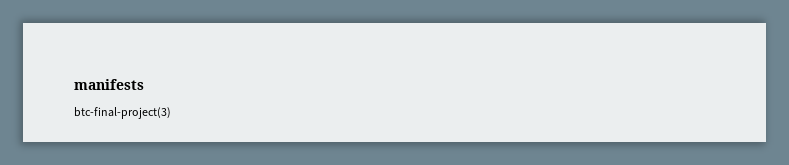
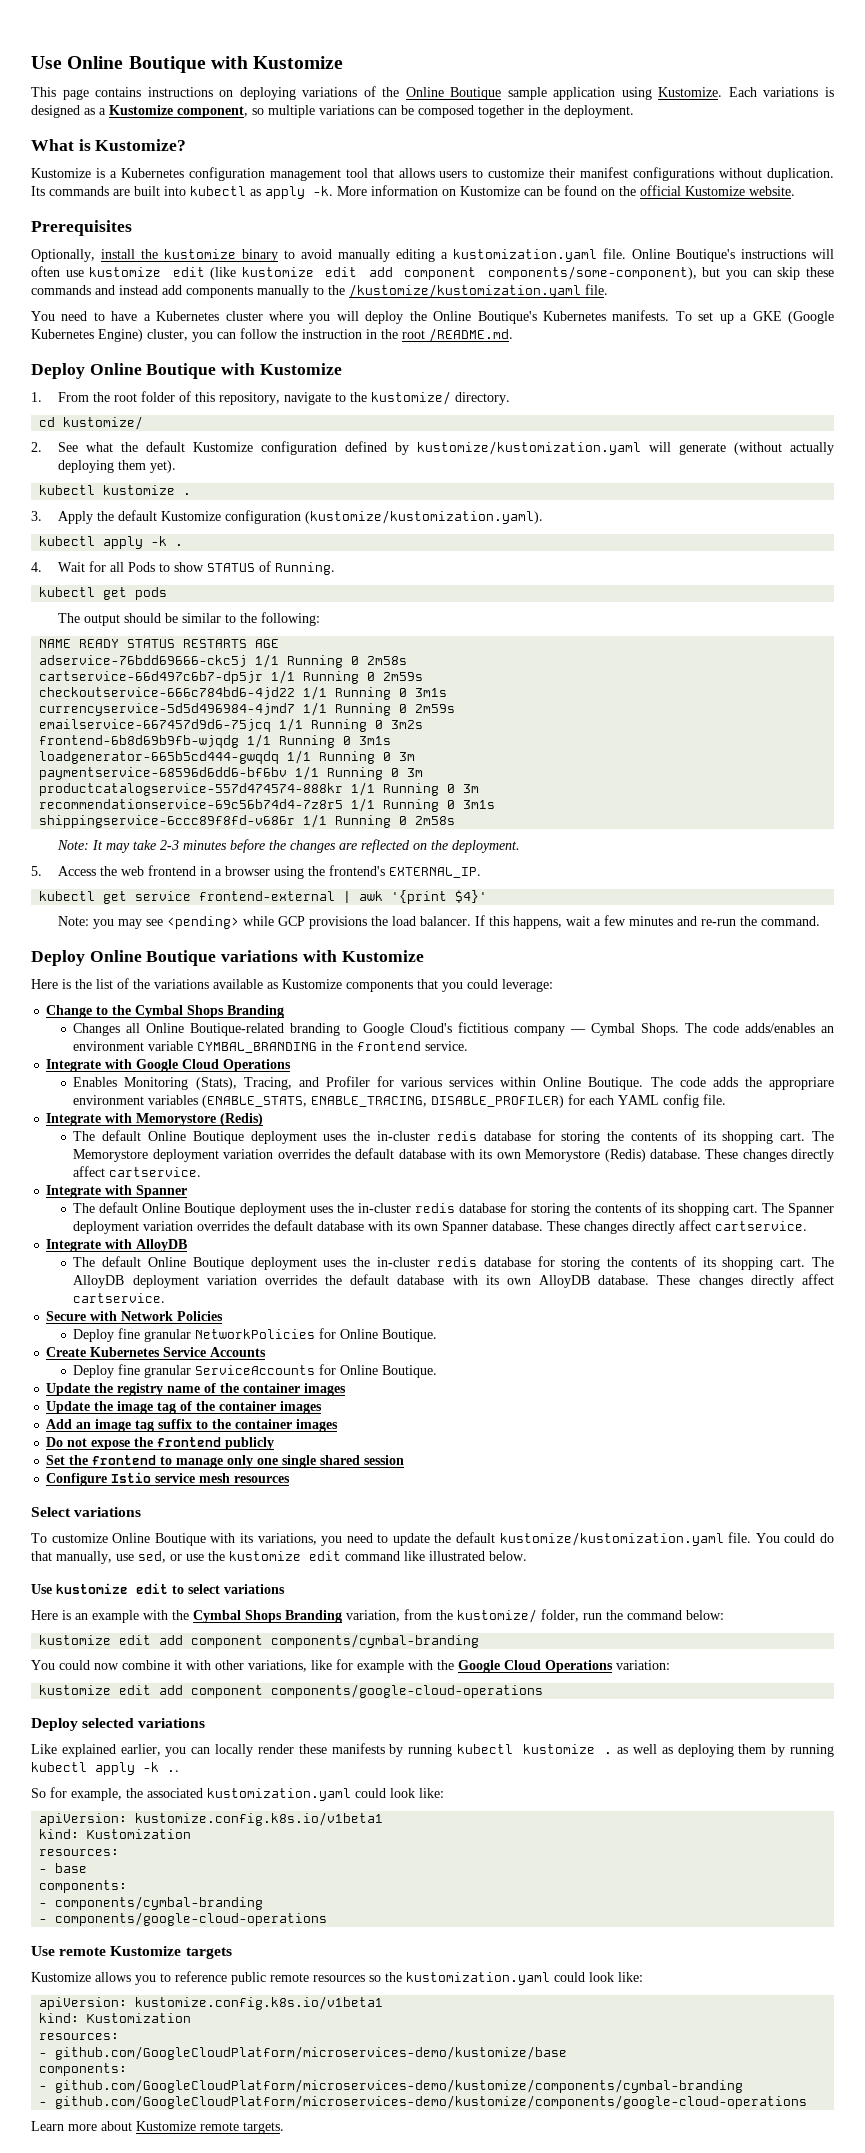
[74,79,144,90] [74,107,171,119] manifests // btc-final-project(3) -> [31,56,344,73] [31,86,834,100] [31,105,634,118] [31,139,187,151] [31,167,834,181] [31,185,795,199] [31,220,132,236] [31,248,834,262] [31,266,835,280] [31,284,608,298] [31,310,835,324] [31,328,513,342] [31,363,342,379] [31,391,510,405] [39,416,144,430] [31,441,834,455] [57,460,176,473] [39,485,192,495] [31,510,543,524] [39,536,184,549] [31,561,335,575] [39,587,168,600] [57,612,320,626] [39,639,280,648] [39,654,408,668] [39,670,424,684] [39,686,448,700] [39,702,456,716] [39,718,424,732] [39,734,392,748] [39,750,416,764] [39,766,424,780] [39,782,480,796] [39,798,496,812] [39,814,456,828] [56,839,520,853] [31,865,481,879] [39,890,488,904] [57,915,820,929] [31,950,424,966] [31,978,553,992] [46,1005,285,1018] [73,1022,834,1036] [73,1041,469,1053] [46,1059,292,1072] [73,1076,834,1090] [73,1094,727,1108] [46,1113,264,1126] [73,1130,835,1144] [73,1148,834,1162] [73,1166,202,1177] [46,1185,188,1198] [73,1202,834,1216] [73,1220,808,1234] [46,1239,188,1252] [73,1256,835,1270] [73,1274,835,1288] [73,1293,166,1303] [46,1311,224,1321] [73,1328,438,1342] [46,1347,267,1357] [73,1364,438,1378] [46,1383,347,1396] [46,1401,323,1414] [46,1419,339,1432] [46,1437,275,1450] [46,1455,405,1468] [46,1472,291,1486] [31,1507,142,1517] [31,1532,834,1546] [31,1551,527,1564] [31,1583,285,1594] [31,1609,724,1623] [39,1634,480,1648] [31,1659,670,1673] [39,1684,544,1698] [31,1718,206,1731] [31,1743,835,1757] [31,1762,179,1775] [31,1787,444,1801] [39,1812,384,1826] [39,1829,192,1839] [39,1849,120,1856] [39,1863,88,1873] [39,1880,128,1893] [39,1896,264,1910] [39,1912,328,1926] [31,1946,232,1959] [31,1971,643,1985] [39,1996,384,2010] [39,2013,192,2023] [39,2033,120,2040] [39,2046,568,2060] [39,2063,128,2076] [39,2079,744,2093] [39,2095,808,2109] [31,2121,284,2134] Use Online Boutique with Kustomize // This page contains instructions on deploying variations of the Online Boutique sample application using Kustomize. Each variations is designed as a Kustomize component, so multiple variations can be composed together in the deployment. // What is Kustomize? // Kustomize is a Kubernetes configuration management tool that allows users to customize their manifest configurations without duplication. Its commands are built into kubectl as apply -k. More information on Kustomize can be found on the official Kustomize website. // Prerequisites // Optionally, install the kustomize binary to avoid manually editing a kustomization.yaml file. Online Boutique's instructions will often use kustomize edit (like kustomize edit add component components/some-component), but you can skip these commands and instead add components manually to the /kustomize/kustomization.yaml file. // You need to have a Kubernetes cluster where you will deploy the Online Boutique's Kubernetes manifests. To set up a GKE (Google Kubernetes Engine) cluster, you can follow the instruction in the root /README.md. // Deploy Online Boutique with Kustomize // 1. From the root folder of this repository, navigate to the kustomize/ directory. // cd kustomize/ // 2. See what the default Kustomize configuration defined by kustomize/kustomization.yaml will generate (without actually deploying them yet). // kubectl kustomize . // 3. Apply the default Kustomize configuration (kustomize/kustomization.yaml). // kubectl apply -k . // 4. Wait for all Pods to show STATUS of Running. // kubectl get pods // The output should be similar to the following: // NAME READY STATUS RESTARTS AGE // adservice-76bdd69666-ckc5j 1/1 Running 0 2m58s // cartservice-66d497c6b7-dp5jr 1/1 Running 0 2m59s // checkoutservice-666c784bd6-4jd22 1/1 Running 0 3m1s // currencyservice-5d5d496984-4jmd7 1/1 Running 0 2m59s // emailservice-667457d9d6-75jcq 1/1 Running 0 3m2s // frontend-6b8d69b9fb-wjqdg 1/1 Running 0 3m1s // loadgenerator-665b5cd444-gwqdq 1/1 Running 0 3m // paymentservice-68596d6dd6-bf6bv 1/1 Running 0 3m // productcatalogservice-557d474574-888kr 1/1 Running 0 3m // recommendationservice-69c56b74d4-7z8r5 1/1 Running 0 3m1s // shippingservice-6ccc89f8fd-v686r 1/1 Running 0 2m58s // Note: It may take 2-3 minutes before the changes are reflected on the deployment. // 5. Access the web frontend in a browser using the frontend's EXTERNAL_IP. // kubectl get service frontend-external | awk '{print $4}' // Note: you may see <pending> while GCP provisions the load balancer. If this happens, wait a few minutes and re-run the command. // Deploy Online Boutique variations with Kustomize // Here is the list of the variations available as Kustomize components that you could leverage: // Change to the Cymbal Shops Branding // Changes all Online Boutique-related branding to Google Cloud's fictitious company — Cymbal Shops. The code adds/enables an environment variable CYMBAL_BRANDING in the frontend service. // Integrate with Google Cloud Operations // Enables Monitoring (Stats), Tracing, and Profiler for various services within Online Boutique. The code adds the appropriare environment variables (ENABLE_STATS, ENABLE_TRACING, DISABLE_PROFILER) for each YAML config file. // Integrate with Memorystore (Redis) // The default Online Boutique deployment uses the in-cluster redis database for storing the contents of its shopping cart. The Memorystore deployment variation overrides the default database with its own Memorystore (Redis) database. These changes directly affect cartservice. // Integrate with Spanner // The default Online Boutique deployment uses the in-cluster redis database for storing the contents of its shopping cart. The Spanner deployment variation overrides the default database with its own Spanner database. These changes directly affect cartservice. // Integrate with AlloyDB // The default Online Boutique deployment uses the in-cluster redis database for storing the contents of its shopping cart. The AlloyDB deployment variation overrides the default database with its own AlloyDB database. These changes directly affect cartservice. // Secure with Network Policies // Deploy fine granular NetworkPolicies for Online Boutique. // Create Kubernetes Service Accounts // Deploy fine granular ServiceAccounts for Online Boutique. // Update the registry name of the container images // Update the image tag of the container images // Add an image tag suffix to the container images // Do not expose the frontend publicly // Set the frontend to manage only one single shared session // Configure Istio service mesh resources // Select variations // To customize Online Boutique with its variations, you need to update the default kustomize/kustomization.yaml file. You could do that manually, use sed, or use the kustomize edit command like illustrated below. // Use kustomize edit to select variations // Here is an example with the Cymbal Shops Branding variation, from the kustomize/ folder, run the command below: // kustomize edit add component components/cymbal-branding // You could now combine it with other variations, like for example with the Google Cloud Operations variation: // kustomize edit add component components/google-cloud-operations // Deploy selected variations // Like explained earlier, you can locally render these manifests by running kubectl kustomize . as well as deploying them by running kubectl apply -k .. // So for example, the associated kustomization.yaml could look like: // apiVersion: kustomize.config.k8s.io/v1beta1 // kind: Kustomization // resources: // - base // components: // - components/cymbal-branding // - components/google-cloud-operations // Use remote Kustomize targets // Kustomize allows you to reference public remote resources so the kustomization.yaml could look like: // apiVersion: kustomize.config.k8s.io/v1beta1 // kind: Kustomization // resources: // - github.com/GoogleCloudPlatform/microservices-demo/kustomize/base // components: // - github.com/GoogleCloudPlatform/microservices-demo/kustomize/components/cymbal-branding // - github.com/GoogleCloudPlatform/microservices-demo/kustomize/components/google-cloud-operations // Learn more about Kustomize remote targets.

